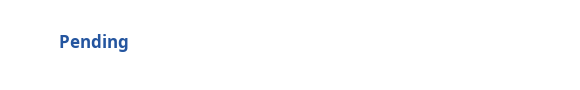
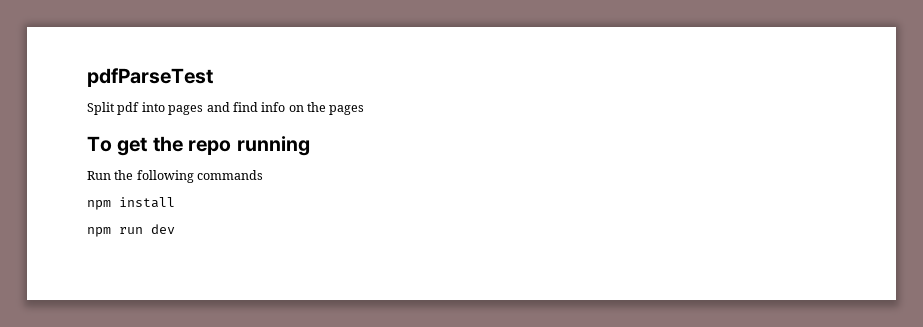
[59,34,129,52] Pending -> [87,68,213,87] [87,102,365,115] [87,136,310,156] [87,170,264,183] [87,197,175,210] [87,224,175,237] pdfParseTest // Split pdf into pages and find info on the pages // To get the repo running // Run the following commands // npm install // npm run dev

